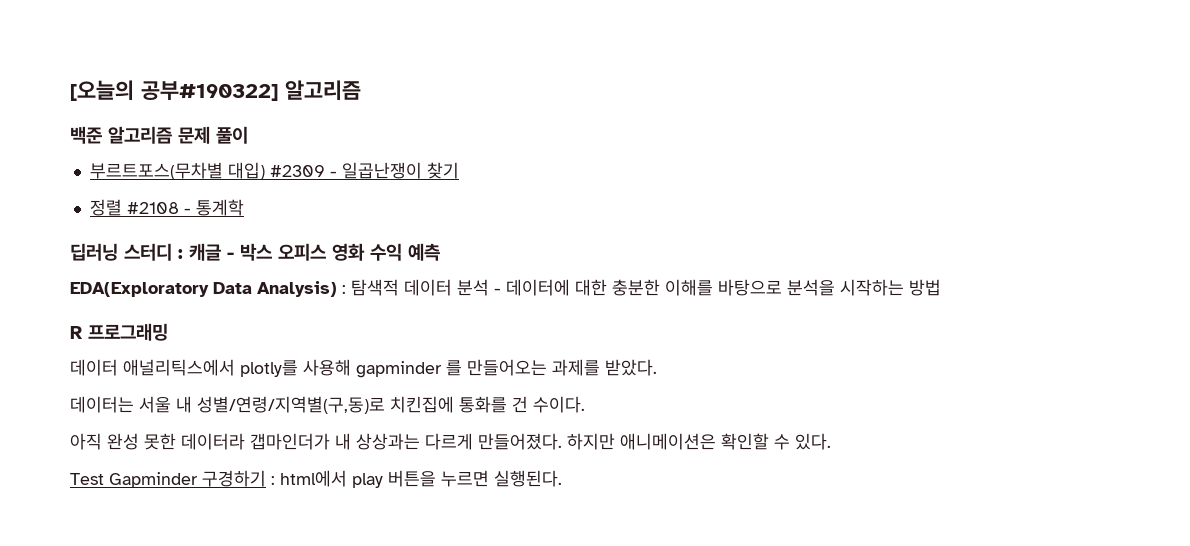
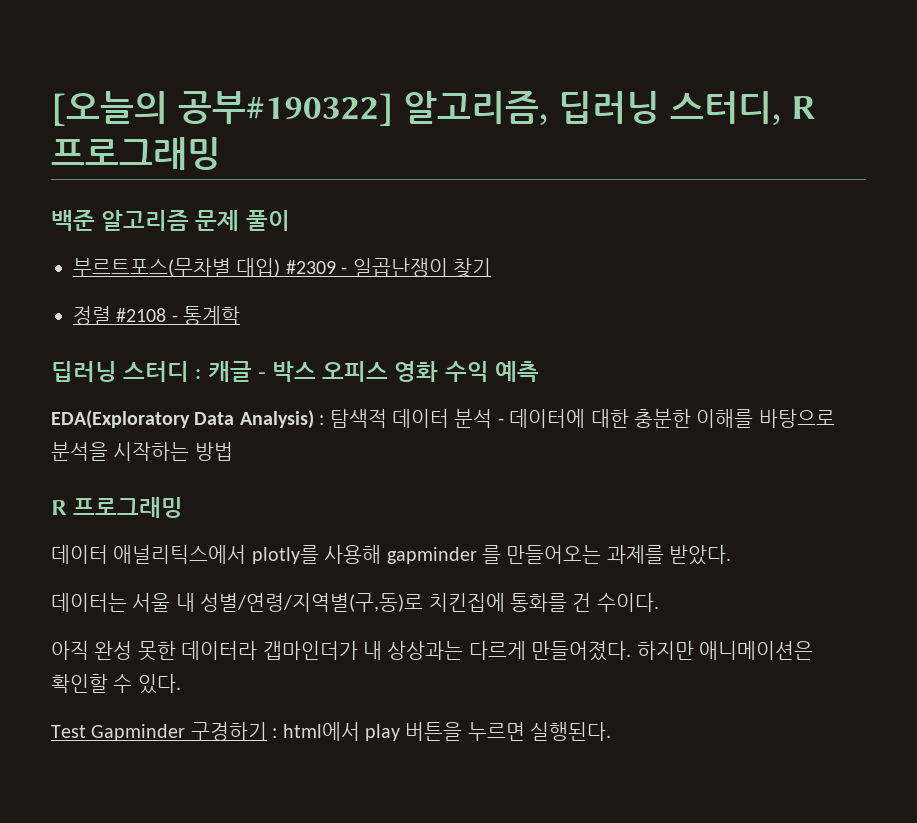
[285,80,361,101] 알고리즘 -> [403,91,816,125] [51,137,221,170] 알고리즘, 딥러닝 스터디, R 프로그래밍

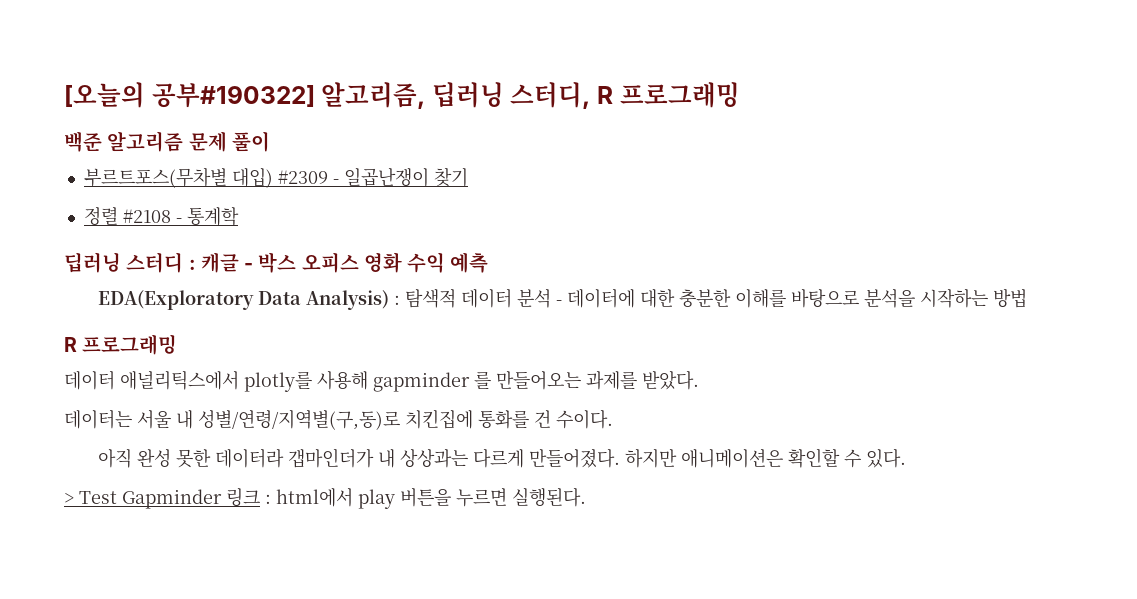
(181, 684) none -> [64,493,74,504] >
[190,722,267,741] 구경하기 -> [226,488,260,507] 링크

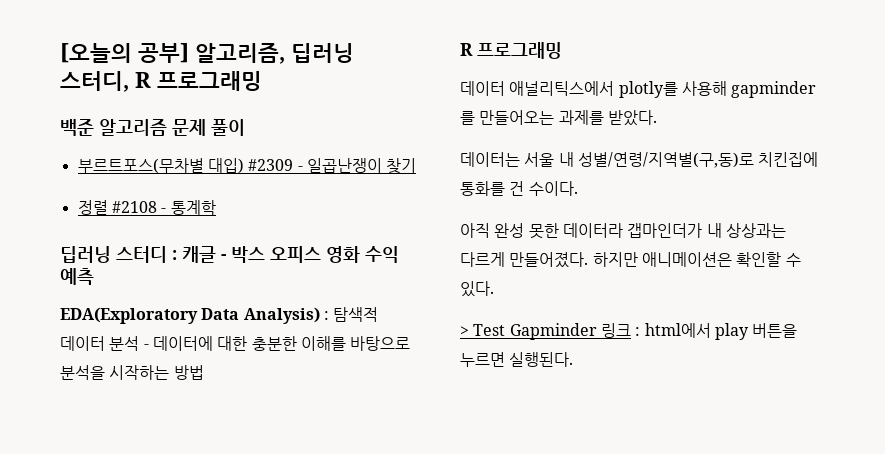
[151,83,315,108] 공부#190322] -> [138,43,189,63] 공부]

